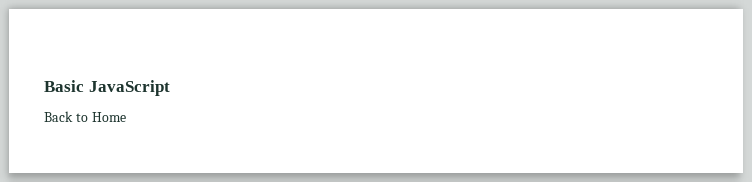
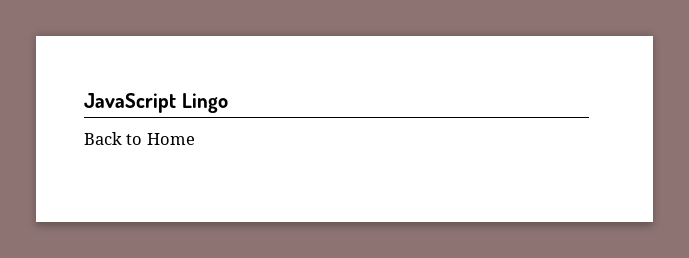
[44,80,84,92] Basic -> (84, 103) none
(170, 88) none -> [181,93,228,113] Lingo

